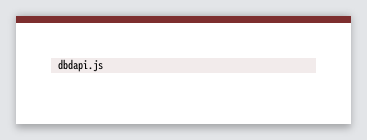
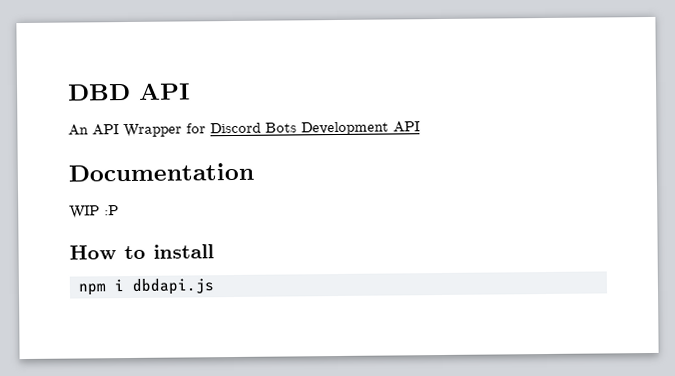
(58, 65) none -> [67,82,190,101] [68,121,420,138] [68,162,254,182] [69,205,119,219] [69,244,214,260] [78,279,124,296] DBD API // An API Wrapper for Discord Bots Development API // Documentation // WIP :P // How to install // npm i

